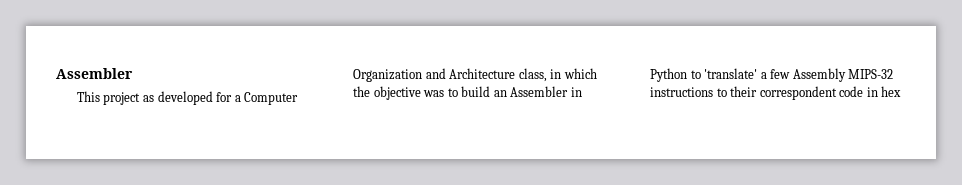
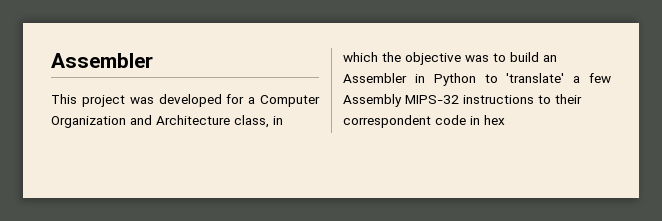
[143,95,155,102] as -> [129,97,154,104] was

